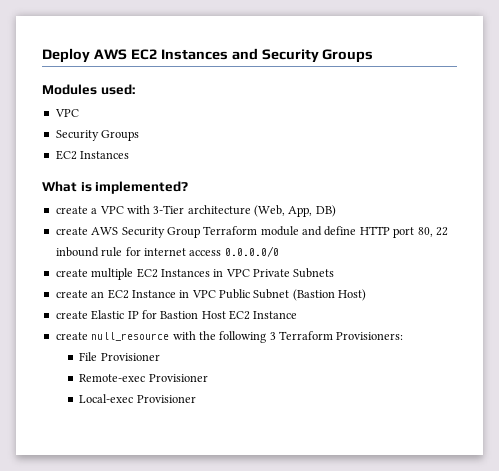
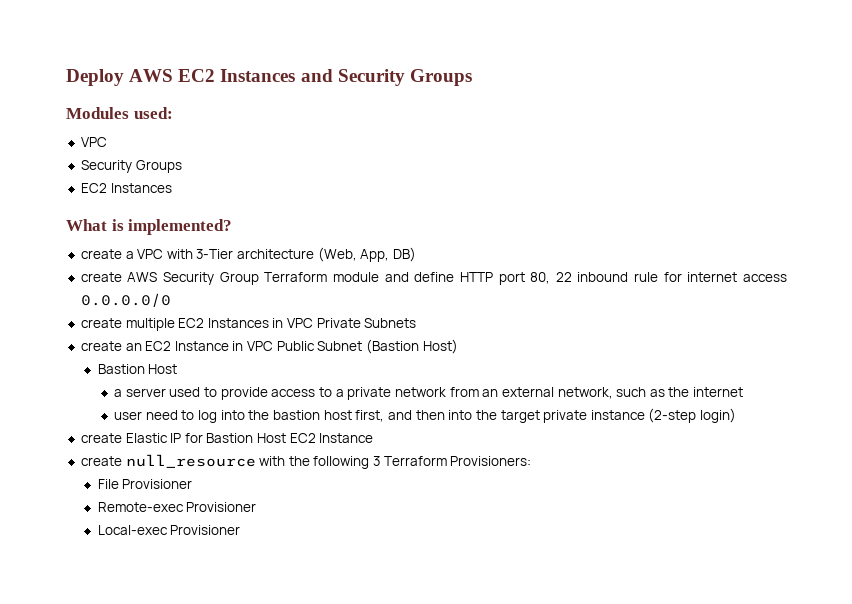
(367, 295) none -> [97,364,178,374] [114,387,744,400] [114,408,737,423] // Bastion Host // a server used to provide access to a private network from an external network, such as the internet // user need to log into the bastion host first, and then into the target private instance (2-step login)

